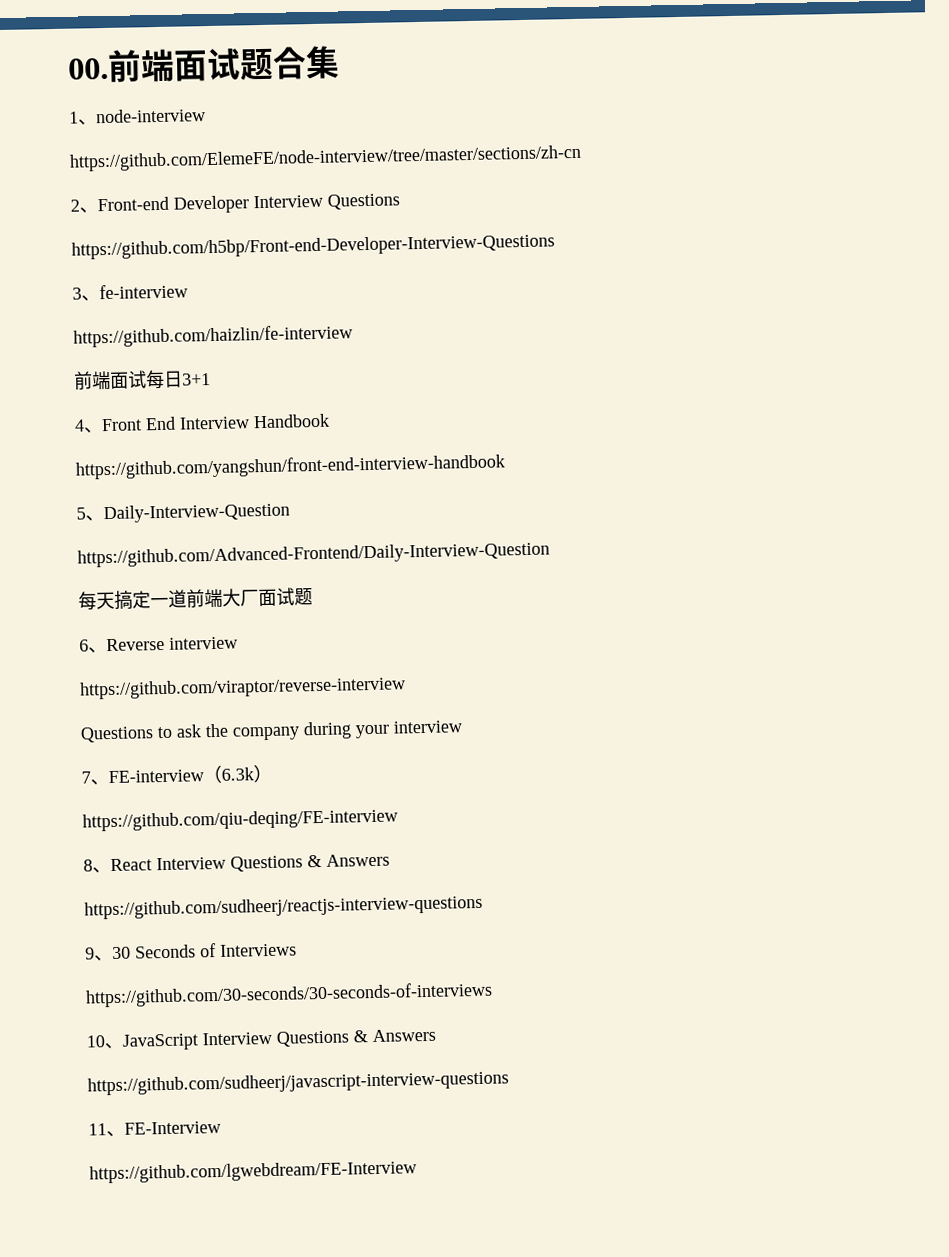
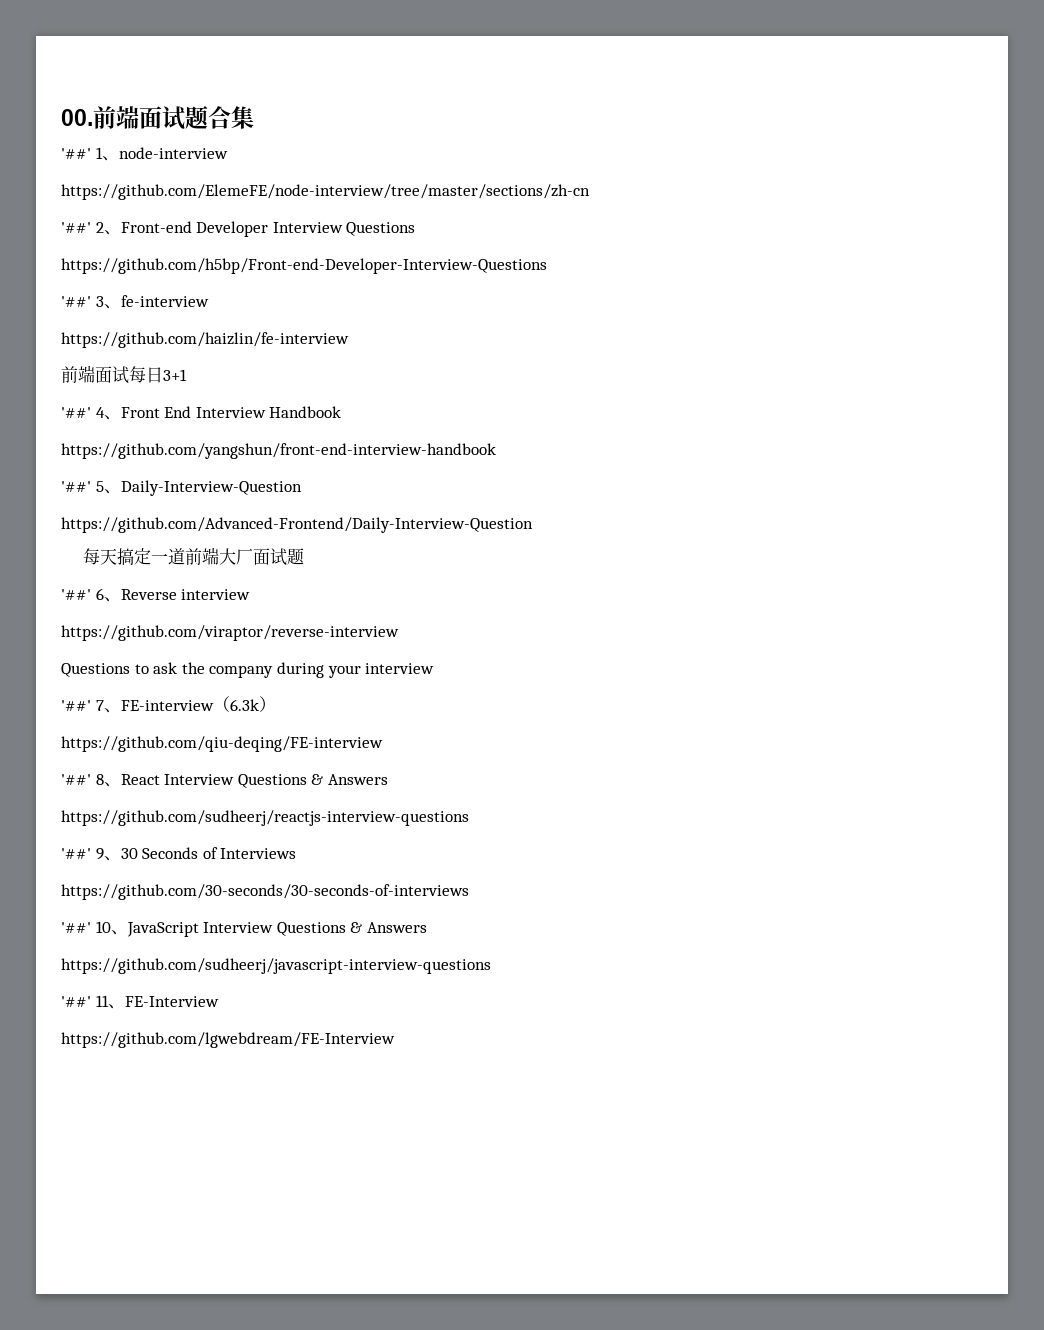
(340, 62) none -> [61,148,91,159] '##'
(582, 158) none -> [61,222,91,233] '##'
(555, 246) none -> [61,296,91,307] '##'
(211, 379) none -> [61,407,91,418] '##'
(505, 466) none -> [61,481,91,492] '##'
(313, 597) none -> [61,589,91,600] '##'
(462, 727) none -> [61,700,91,711] '##'
(398, 820) none -> [61,774,91,785] '##'
(483, 907) none -> [61,848,91,859] '##'
(493, 994) none -> [61,922,91,933] '##'
(509, 1083) none -> [61,996,91,1007] '##'

